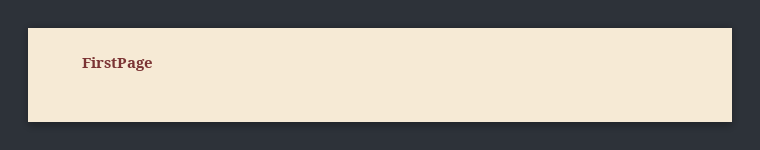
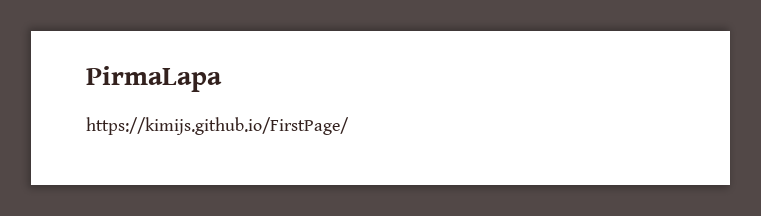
[82,57,153,71] FirstPage -> [86,66,222,92] [86,117,349,135] PirmaLapa // https://kimijs.github.io/FirstPage/

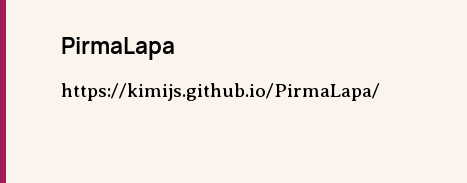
[86,117,349,135] https://kimijs.github.io/FirstPage/ -> [61,83,380,101] https://kimijs.github.io/PirmaLapa/

